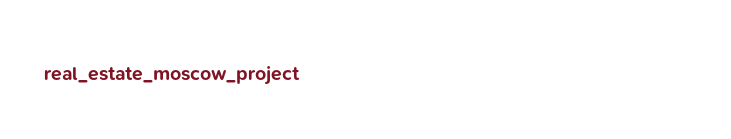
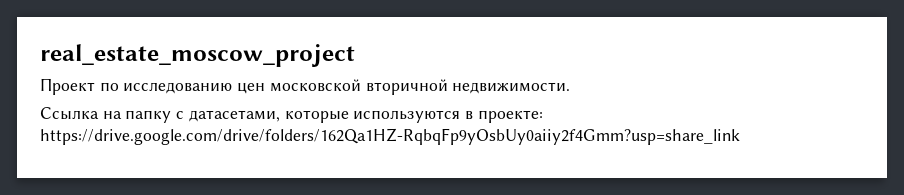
(300, 75) none -> [40,78,571,95] [40,107,543,123] [40,128,740,145] // Проект по исследованию цен московской вторичной недвижимости. // Ссылка на папку с датасетами, которые используются в проекте: https://drive.google.com/drive/folders/162Qa1HZ-RqbqFp9yOsbUy0aiiy2f4Gmm?usp=share_link

